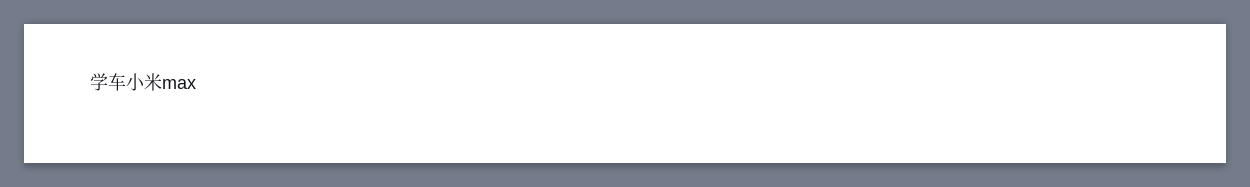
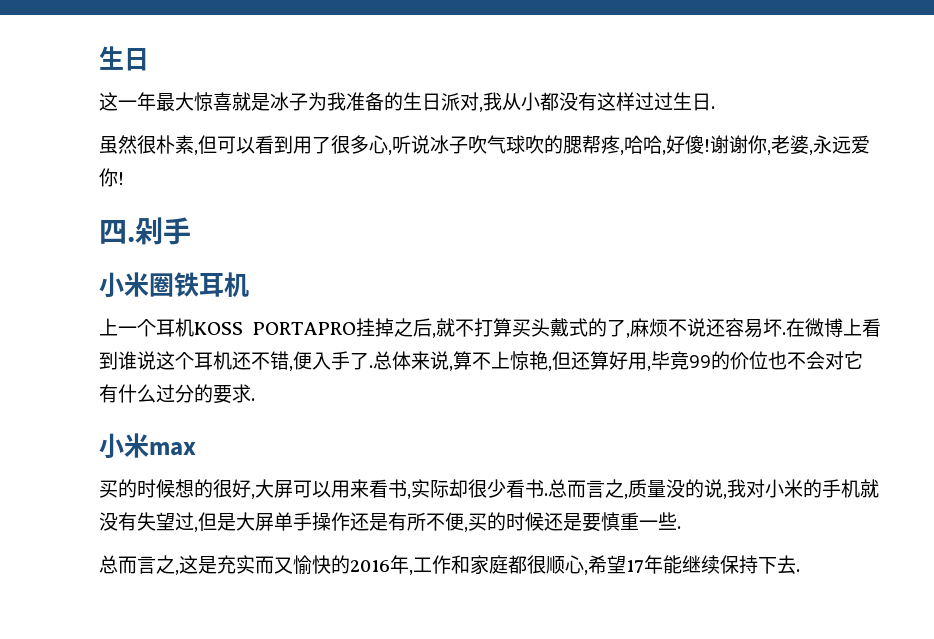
[90,73,196,91] 学车小米max -> [99,46,149,71] [99,92,715,112] [99,135,870,155] [99,168,124,187] [99,217,191,245] [99,272,249,298] [99,318,881,338] [99,351,863,371] [99,384,255,404] [99,433,196,459] [99,479,879,499] [99,512,681,532] [99,555,800,575] 生日 // 这一年最大惊喜就是冰子为我准备的生日派对,我从小都没有这样过过生日. // 虽然很朴素,但可以看到用了很多心,听说冰子吹气球吹的腮帮疼,哈哈,好傻!谢谢你,老婆,永远爱你! // 四.剁手 // 小米圈铁耳机 // 上一个耳机KOSS PORTAPRO挂掉之后,就不打算买头戴式的了,麻烦不说还容易坏.在微博上看到谁说这个耳机还不错,便入手了.总体来说,算不上惊艳,但还算好用,毕竟99的价位也不会对它有什么过分的要求. // 小米max // 买的时候想的很好,大屏可以用来看书,实际却很少看书.总而言之,质量没的说,我对小米的手机就没有失望过,但是大屏单手操作还是有所不便,买的时候还是要慎重一些. // 总而言之,这是充实而又愉快的2016年,工作和家庭都很顺心,希望17年能继续保持下去.

